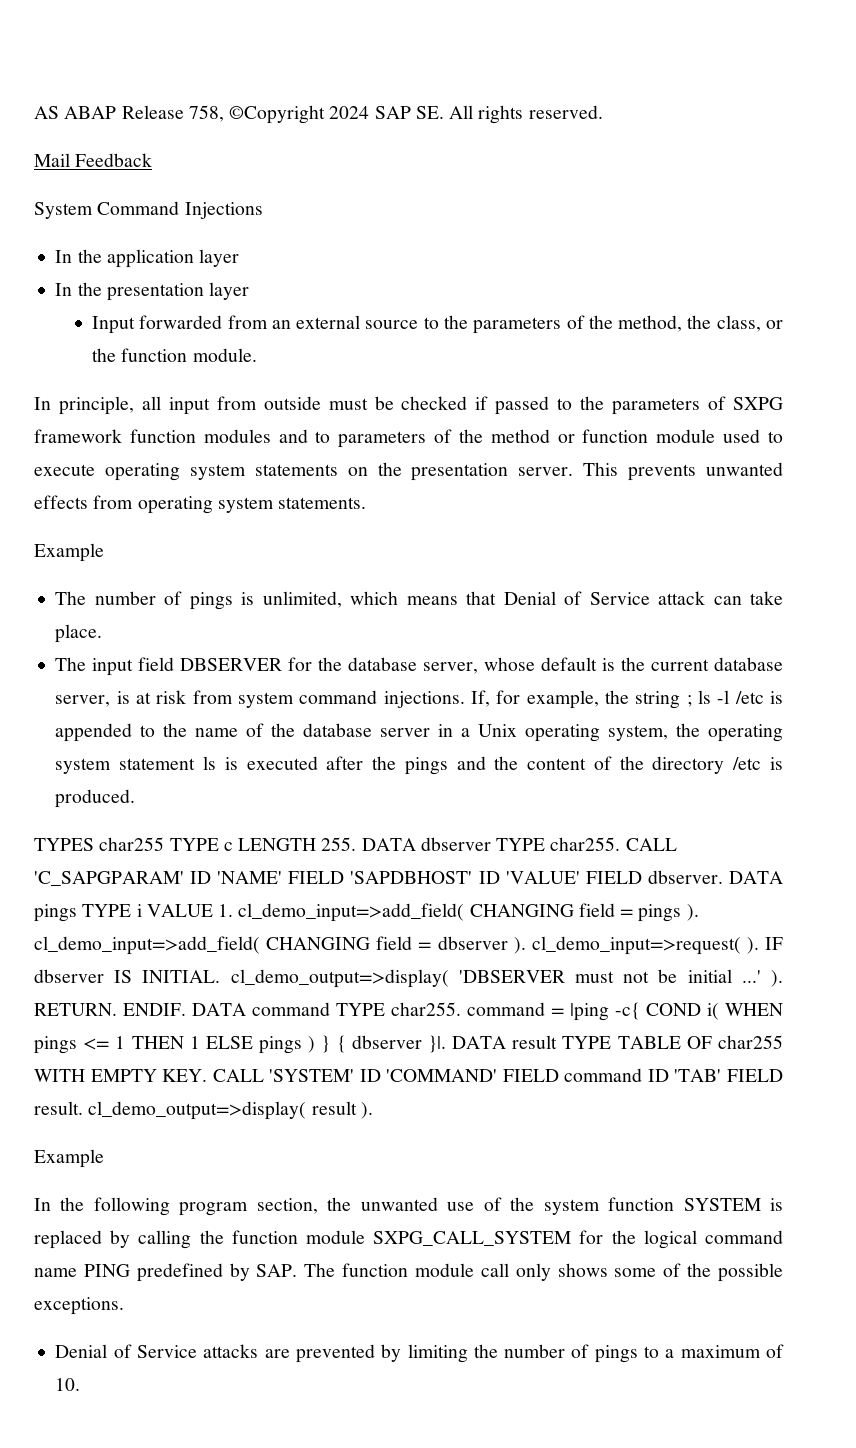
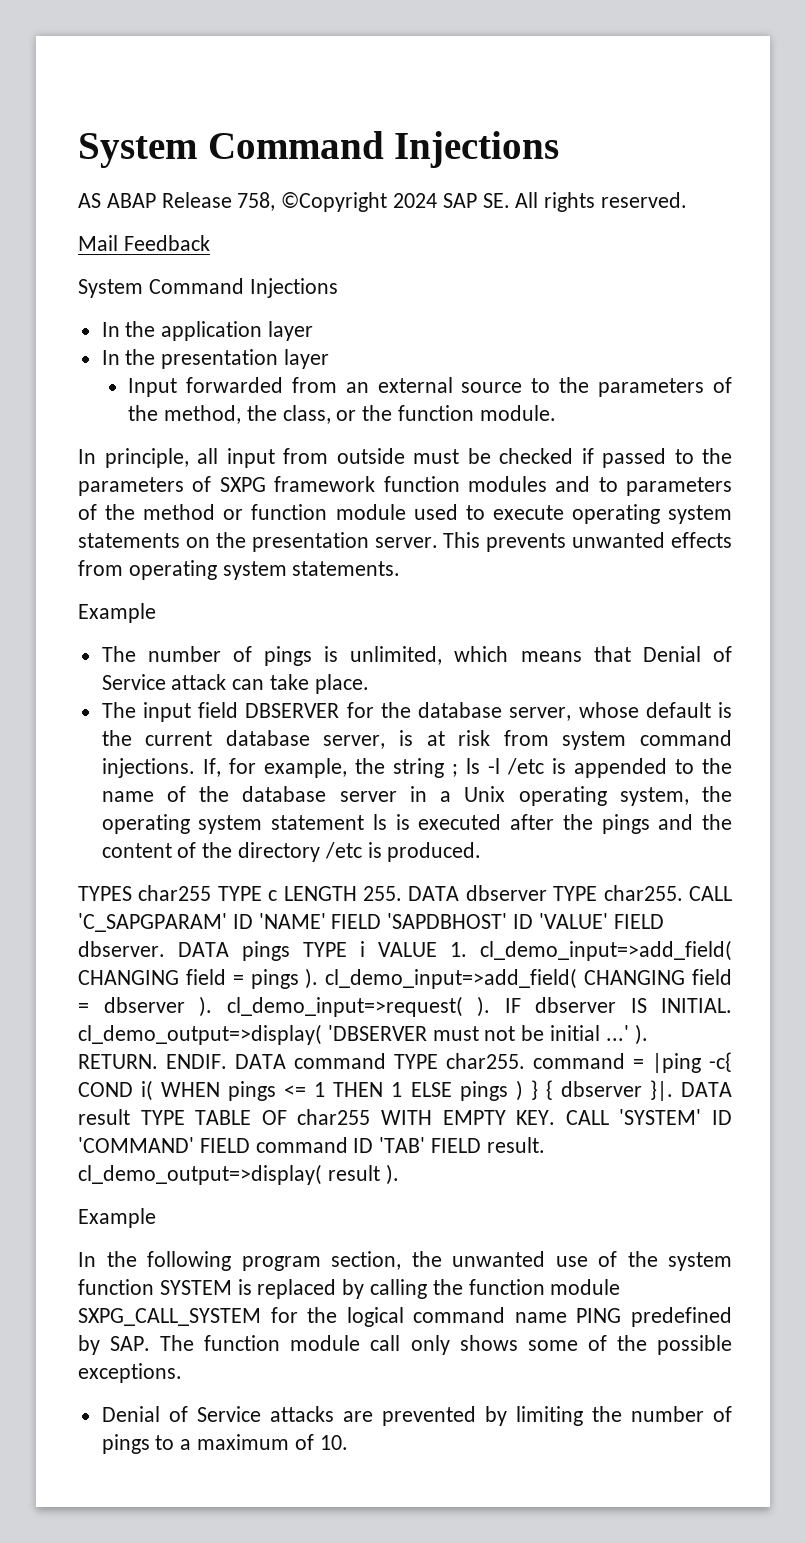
(34, 112) none -> [78,131,560,168] System Command Injections //

